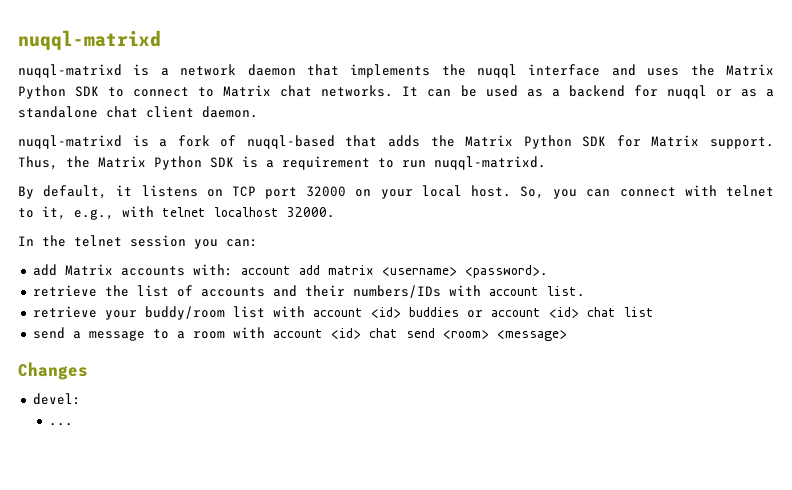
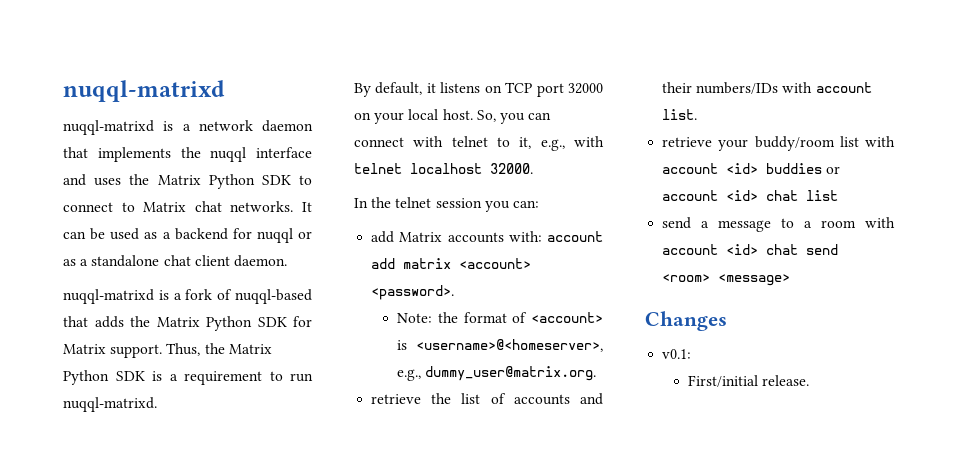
[381,267,457,276] <username> -> [459,258,532,269] <account>
(548, 271) none -> [397,312,603,323] [397,339,603,352] [397,366,597,381] // Note: the format of <account> is <username>@<homeserver>, e.g., dummy_user@matrix.org.
[32,393,81,405] [48,423,73,426] devel: // ... -> [662,349,692,359] [688,375,810,387] v0.1: // First/initial release.

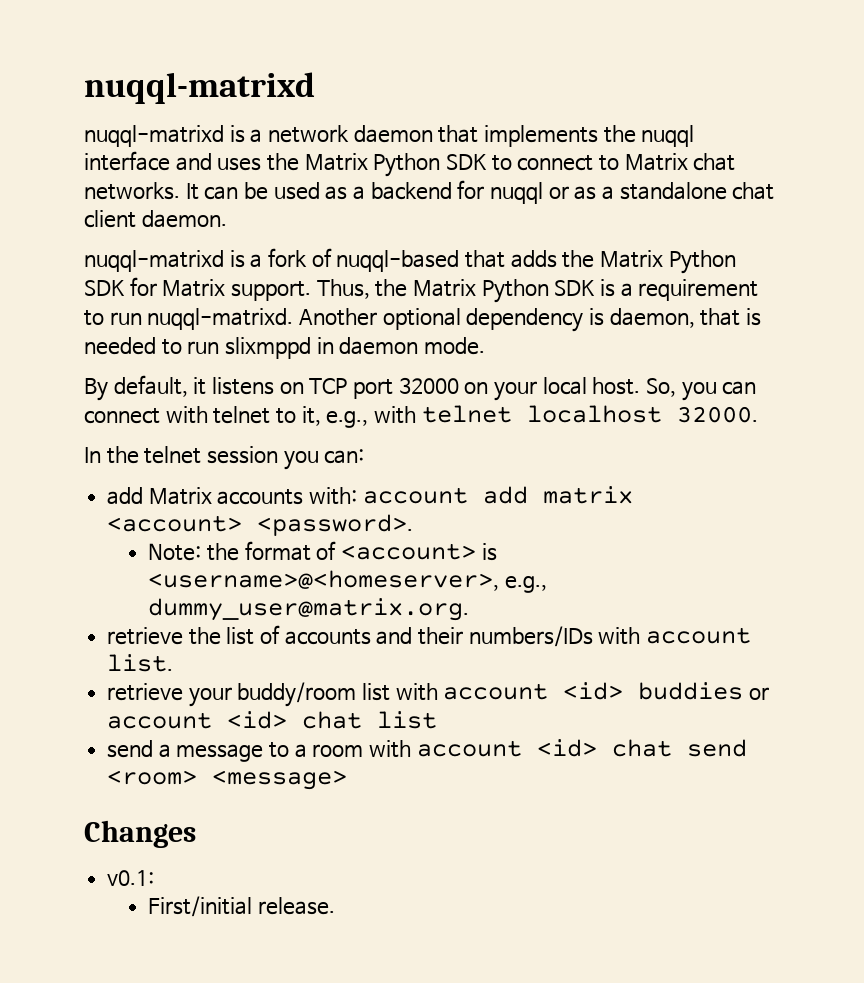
(157, 404) none -> [298,308,761,332] [84,337,486,359] Another optional dependency is daemon, that is needed to run slixmppd in daemon mode.

